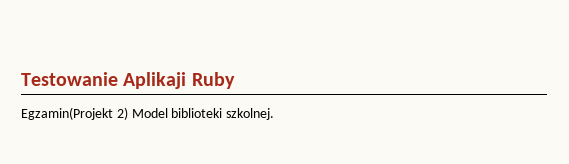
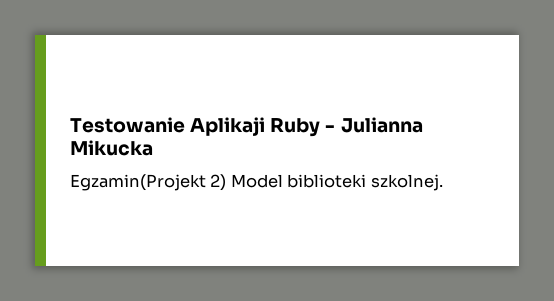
(235, 80) none -> [325,117,423,133] [70,140,153,156] - Julianna Mikucka

